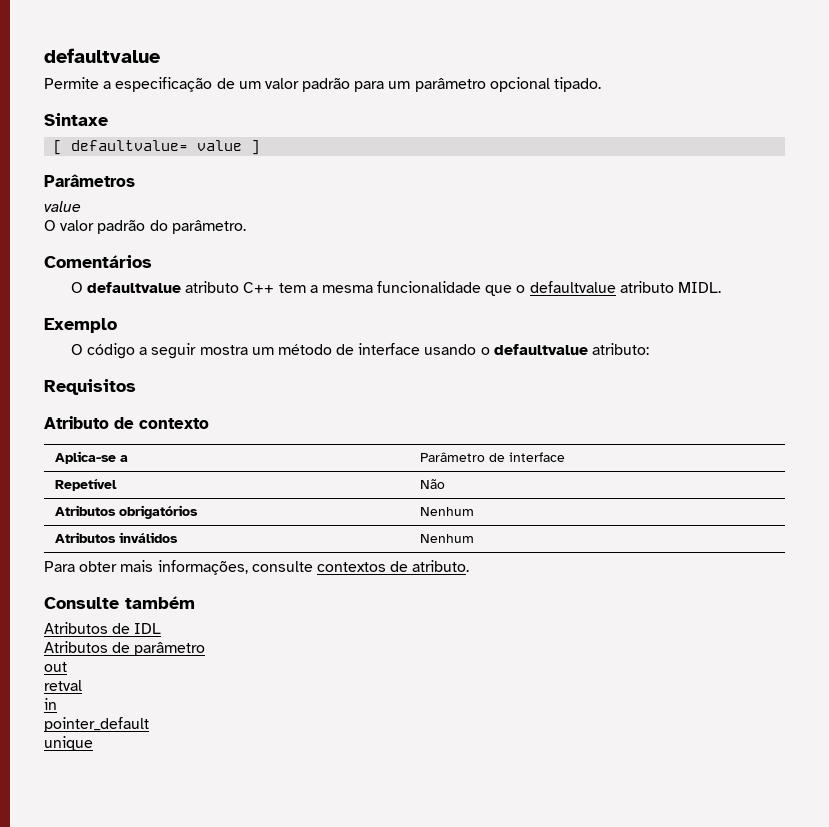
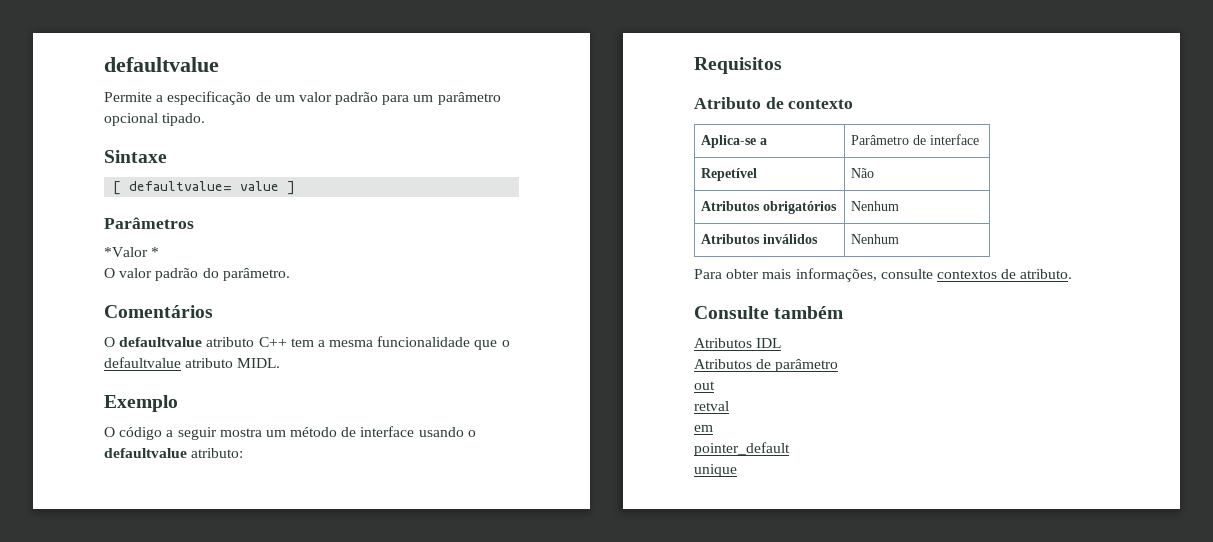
[44,201,81,212] value -> [104,247,160,257] *Valor *
[112,623,131,634] de -> (752, 343) none
[44,698,57,710] in -> [694,425,713,432] em

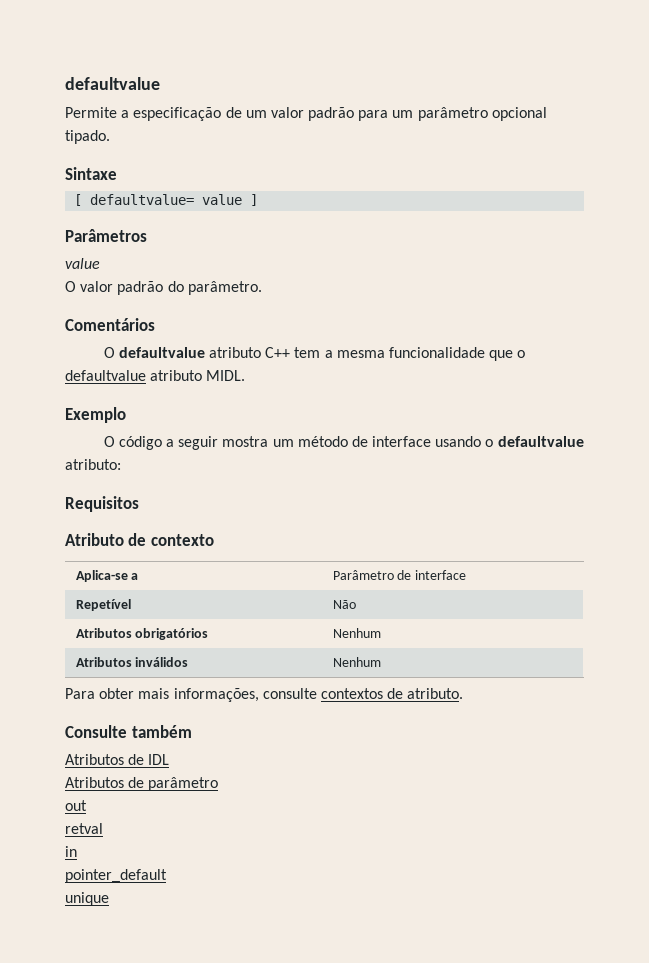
[104,247,160,257] *Valor * -> [65,258,100,269] value
(752, 343) none -> [128,754,145,765] de
[694,425,713,432] em -> [65,846,77,857] in

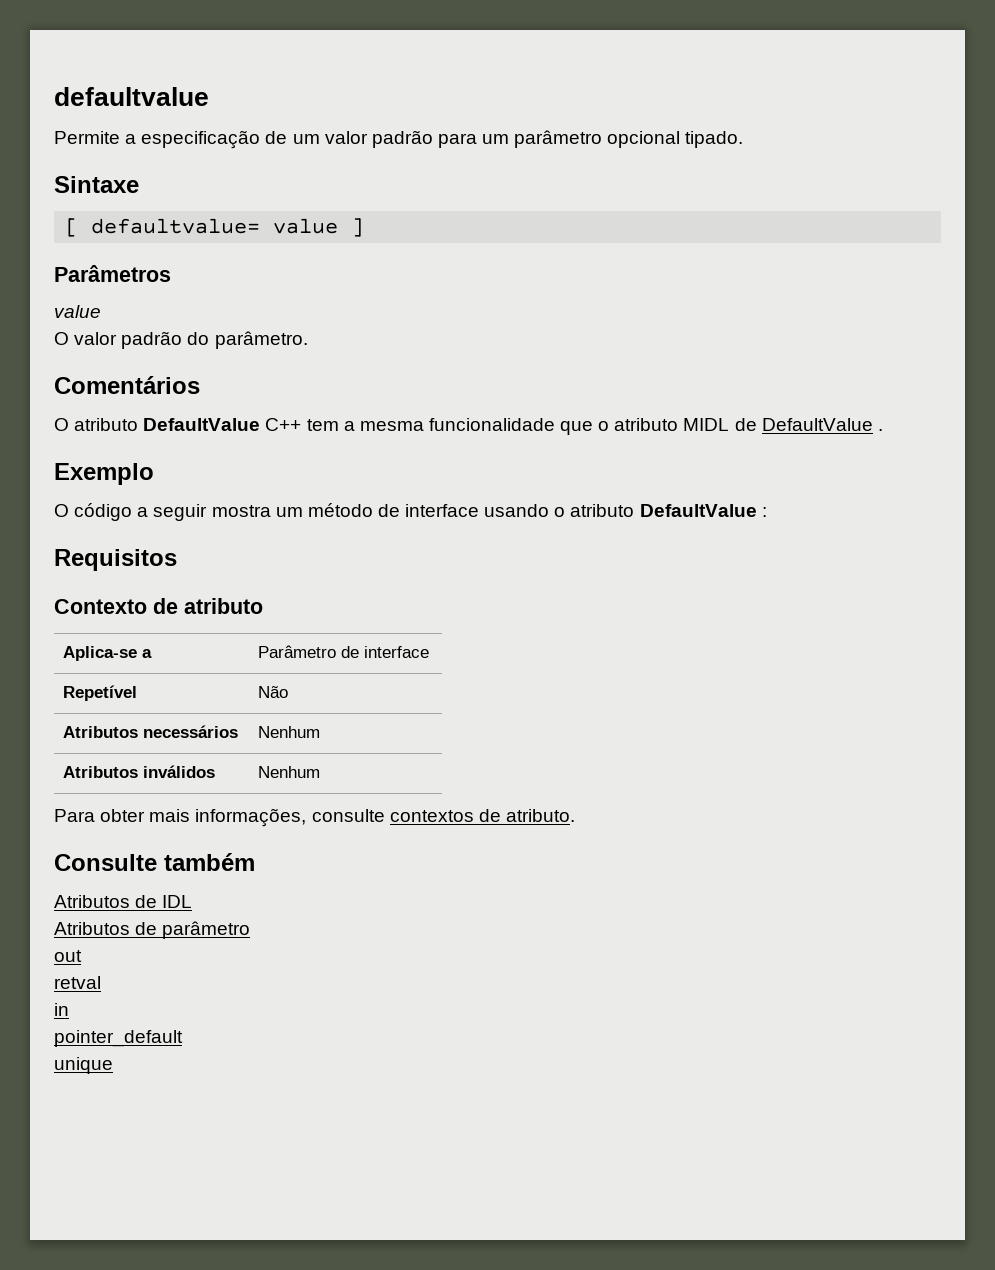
[118,347,261,358] defaultvalue atributo -> [74,418,261,431] atributo DefaultValue
[65,370,246,381] defaultvalue atributo MIDL. -> [614,418,883,431] atributo MIDL de DefaultValue .
[497,436,584,447] [65,459,121,470] [65,496,139,512] [65,533,214,546] defaultvalue atributo: // Requisitos // Atributo de contexto -> [570,504,767,517] [54,549,177,571] [54,598,263,614] atributo DefaultValue : // Requisitos // Contexto de atributo
[135,628,209,640] obrigatórios -> [143,725,239,738] necessários

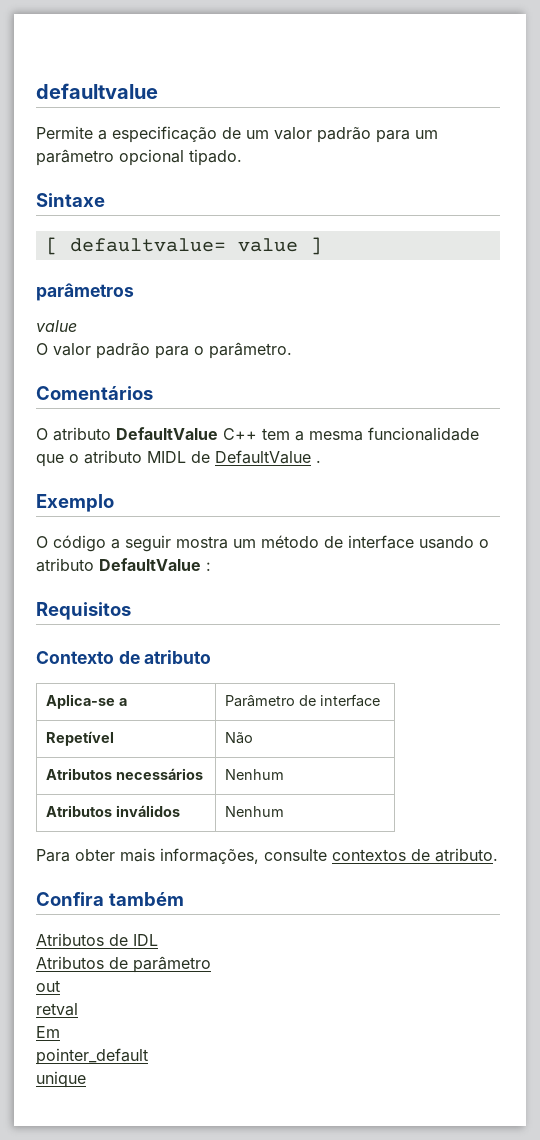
[54,265,171,282] Parâmetros -> [36,283,134,301] parâmetros
[187,332,210,345] do -> [155,346,204,359] para o
[54,854,157,871] Consulte -> [36,892,104,906] Confira
[54,1003,69,1016] in -> [36,1026,60,1038] Em

